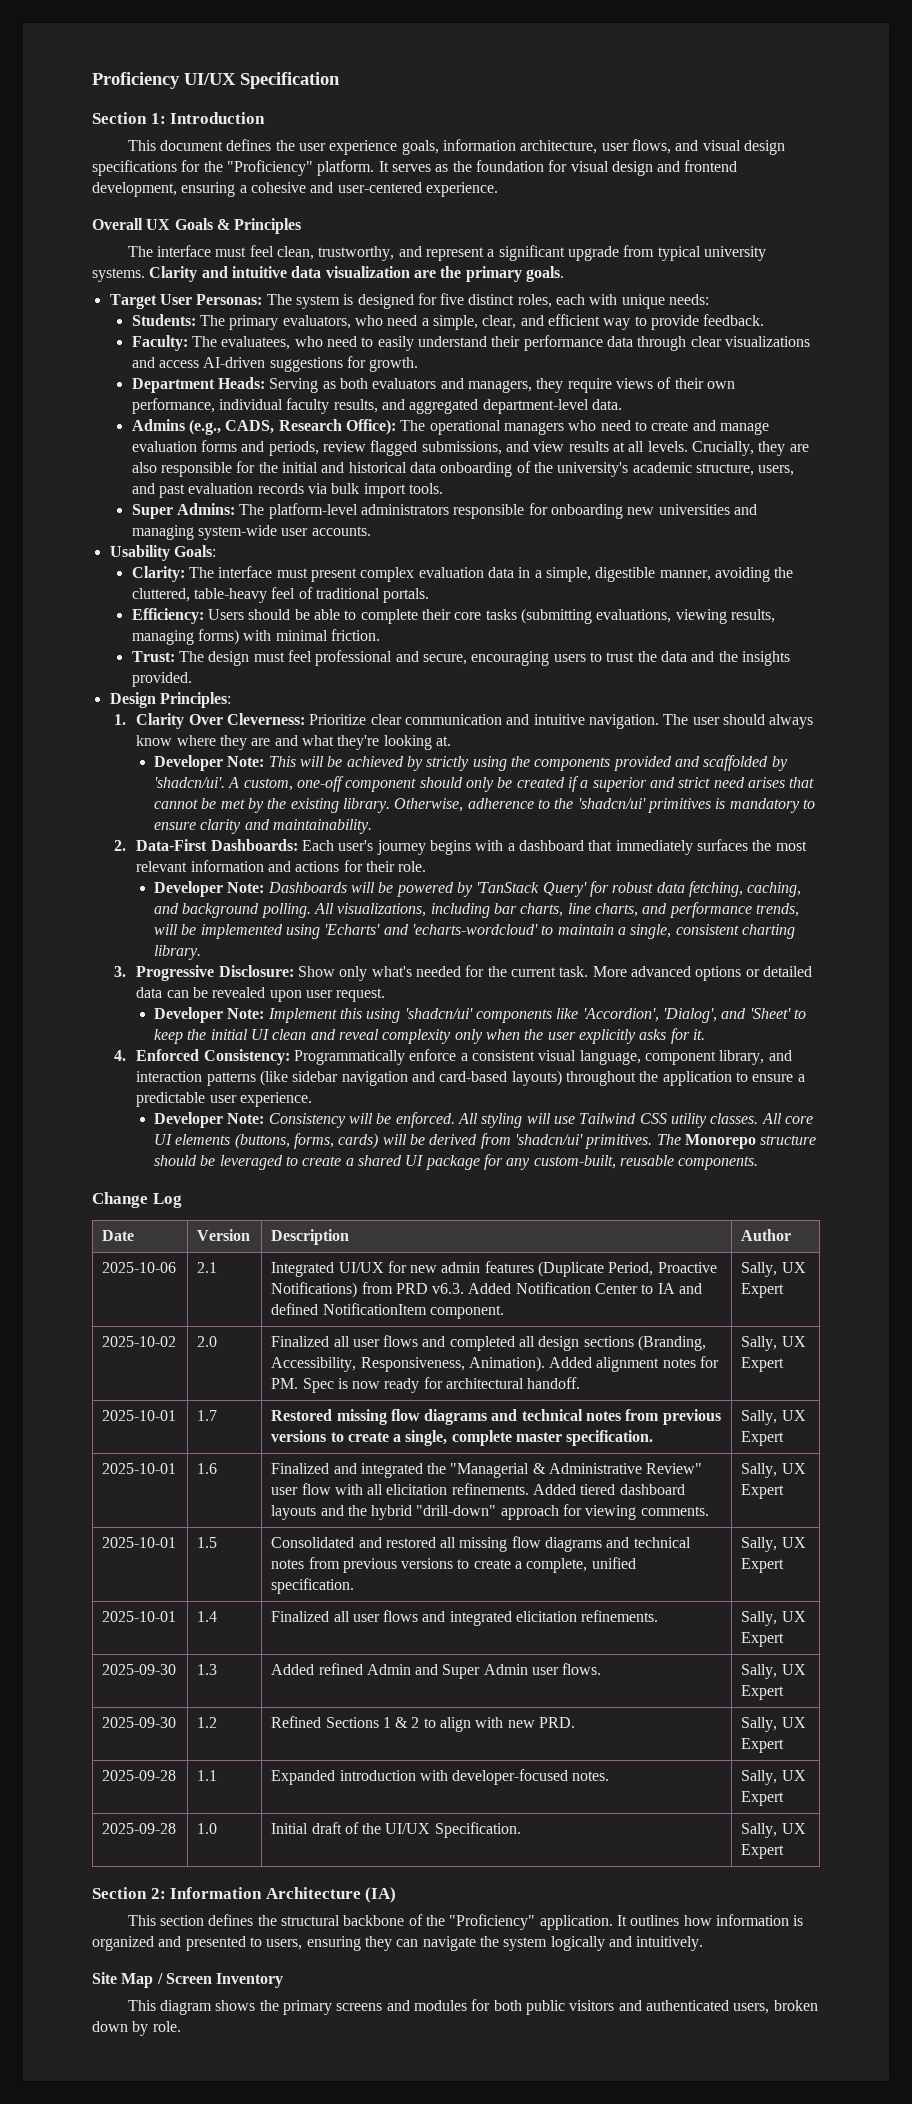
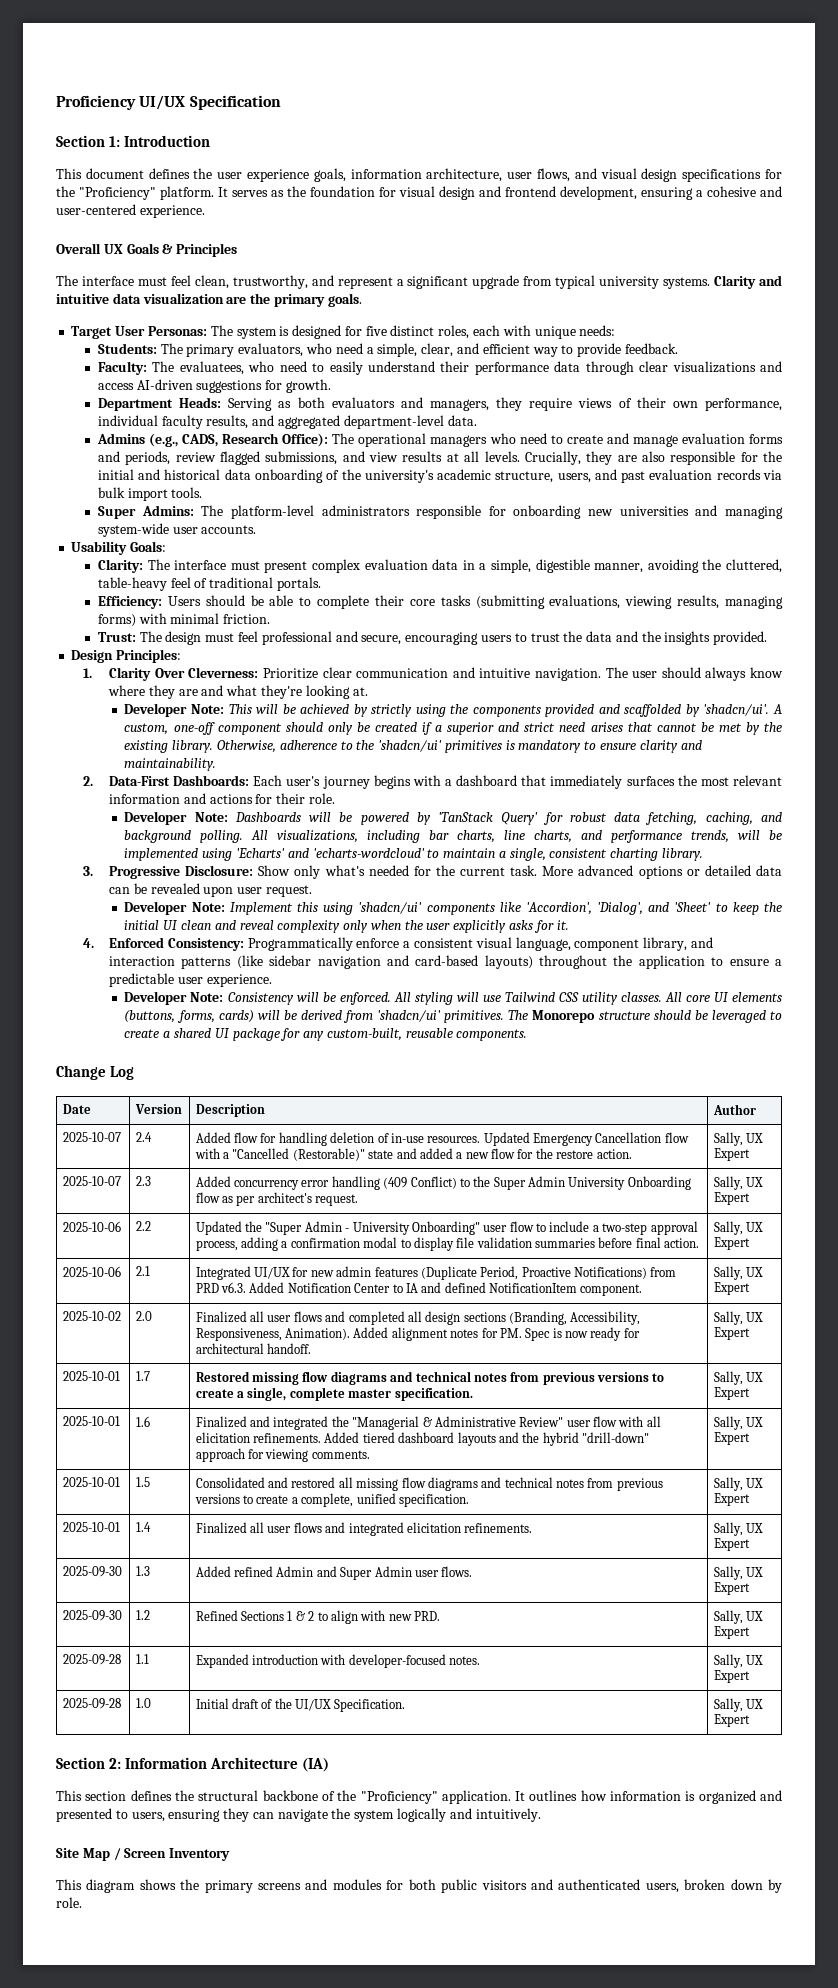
(792, 1235) none -> [62,1132,121,1142] [135,1132,152,1142] [195,1132,689,1146] [194,1148,632,1161] [713,1132,764,1146] [713,1148,750,1161] [62,1176,121,1186] [135,1176,151,1186] [195,1176,691,1190] [195,1192,359,1206] [713,1176,764,1190] [713,1192,750,1205] [62,1221,121,1232] [135,1221,151,1231] [195,1221,698,1235] [195,1237,700,1251] [713,1221,764,1235] [713,1237,750,1250] // 2025-10-07 | 2.4 | Added flow for handling deletion of in-use resources. Updated Emergency Cancellation flow with a "Cancelled (Restorable)" state and added a new flow for the restore action. | Sally, UX Expert // 2025-10-07 | 2.3 | Added concurrency error handling (409 Conflict) to the Super Admin University Onboarding flow as per architect's request. | Sally, UX Expert // 2025-10-06 | 2.2 | Updated the "Super Admin - University Onboarding" user flow to include a two-step approval process, adding a confirmation modal to display file validation summaries before final action. | Sally, UX Expert

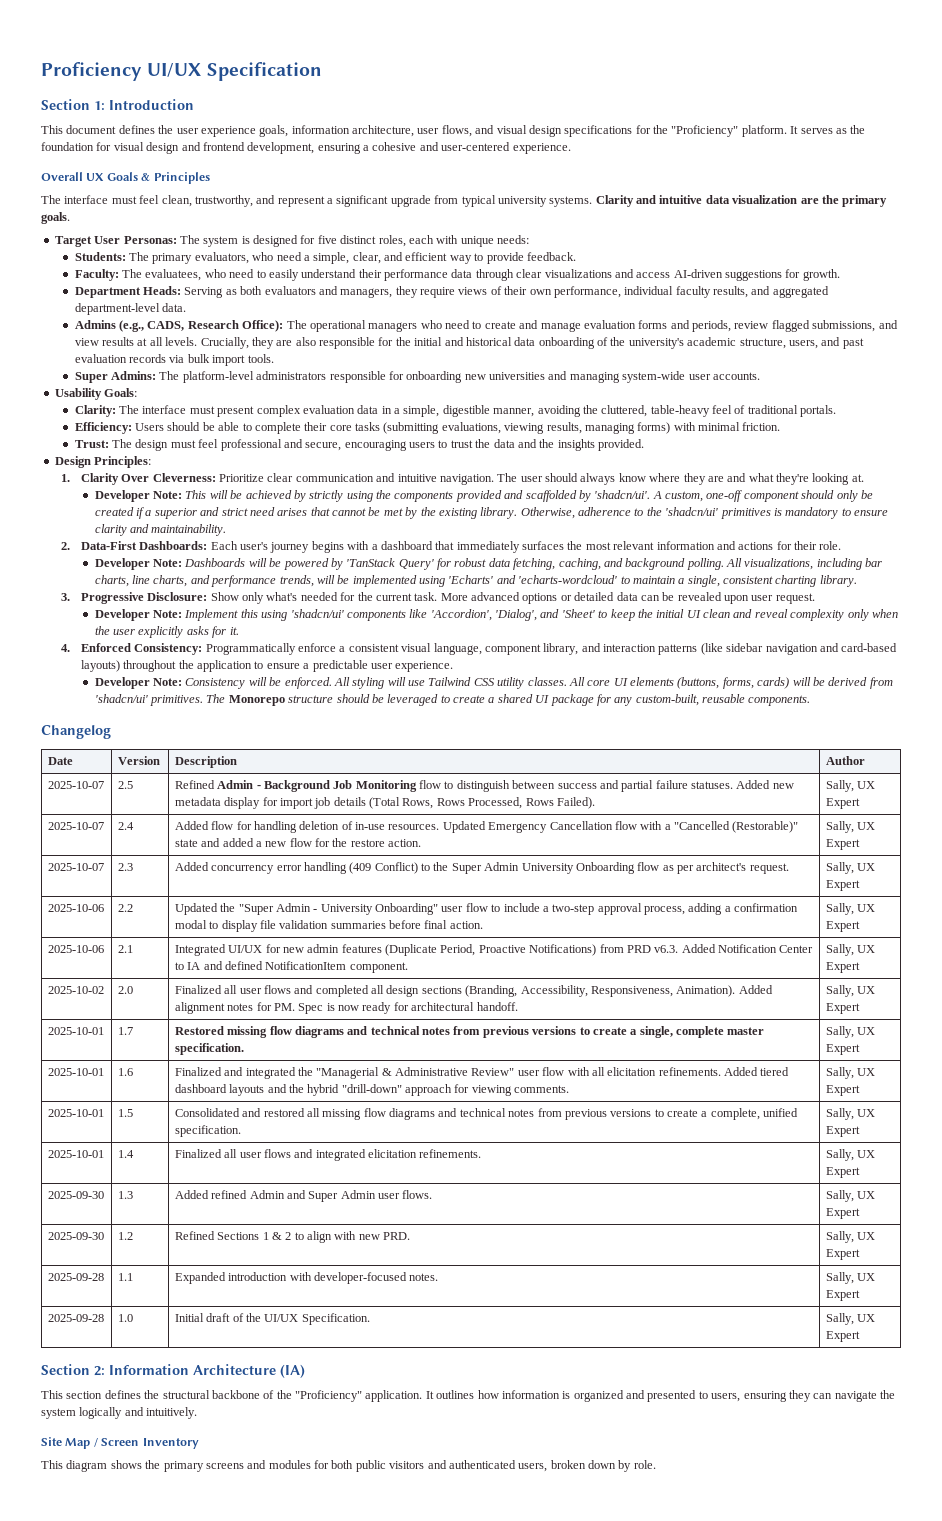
[56,1065,134,1080] Change Log -> [41,725,111,739] Changelog
(756, 1109) none -> [47,781,104,789] [117,781,133,789] [174,780,794,792] [174,797,595,809] [825,780,876,792] [825,798,860,809] // 2025-10-07 | 2.5 | Refined Admin - Background Job Monitoring flow to distinguish between success and partial failure statuses. Added new metadata display for import job details (Total Rows, Rows Processed, Rows Failed). | Sally, UX Expert

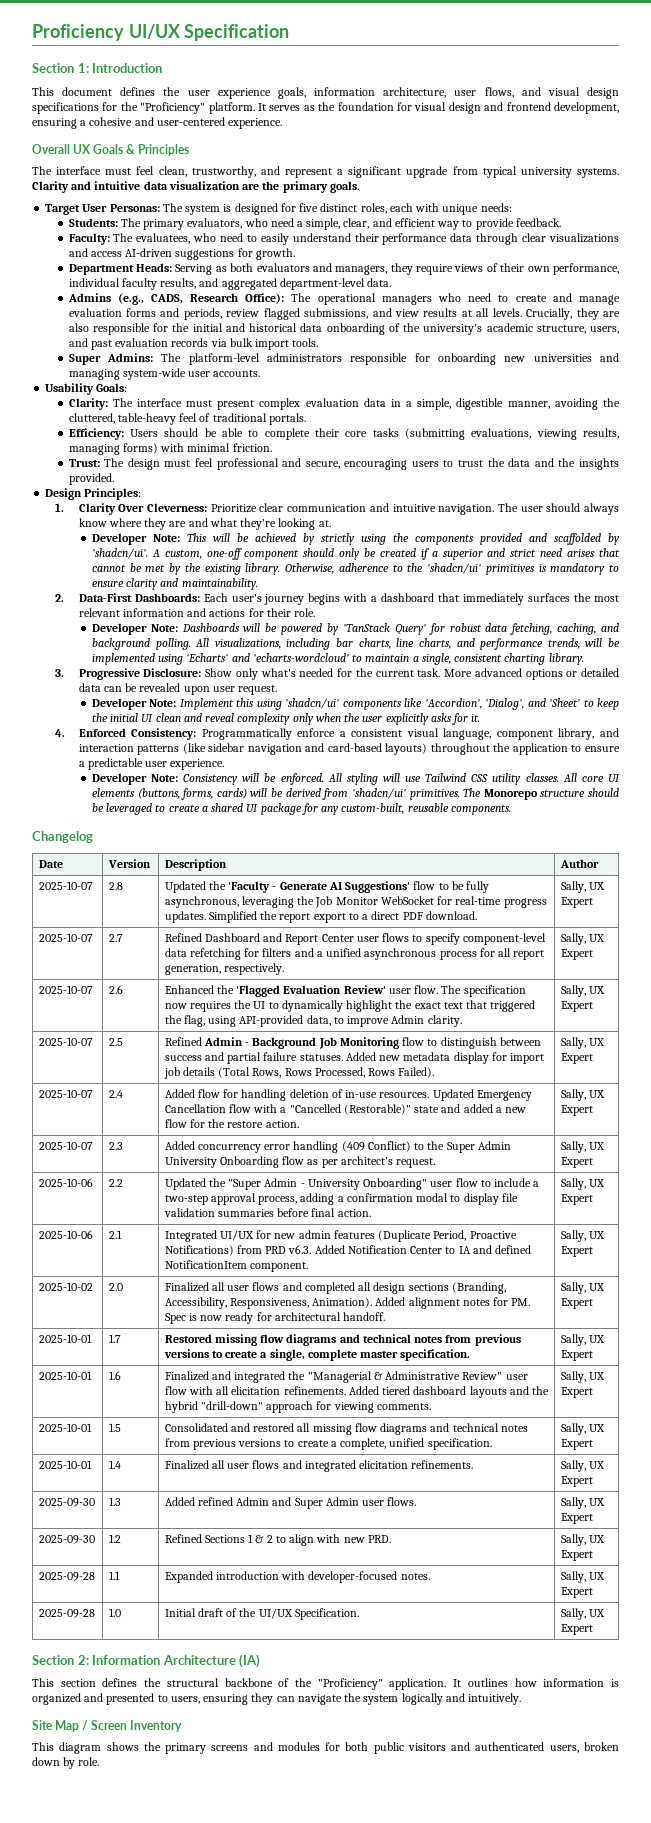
(865, 760) none -> [38,881,93,890] [108,882,123,890] [164,881,490,893] [164,896,547,908] [164,911,477,923] [560,881,606,893] [560,897,593,908] [38,933,93,942] [108,934,123,942] [164,933,546,945] [164,948,545,960] [164,963,285,975] [560,933,606,945] [560,949,593,960] [38,985,93,994] [108,985,123,994] [164,985,526,997] [164,1000,536,1012] [164,1015,462,1027] [560,985,606,997] [560,1001,593,1012] // 2025-10-07 | 2.8 | Updated the 'Faculty - Generate AI Suggestions' flow to be fully asynchronous, leveraging the Job Monitor WebSocket for real-time progress updates. Simplified the report export to a direct PDF download. | Sally, UX Expert // 2025-10-07 | 2.7 | Refined Dashboard and Report Center user flows to specify component-level data refetching for filters and a unified asynchronous process for all report generation, respectively. | Sally, UX Expert // 2025-10-07 | 2.6 | Enhanced the 'Flagged Evaluation Review' user flow. The specification now requires the UI to dynamically highlight the exact text that triggered the flag, using API-provided data, to improve Admin clarity. | Sally, UX Expert

